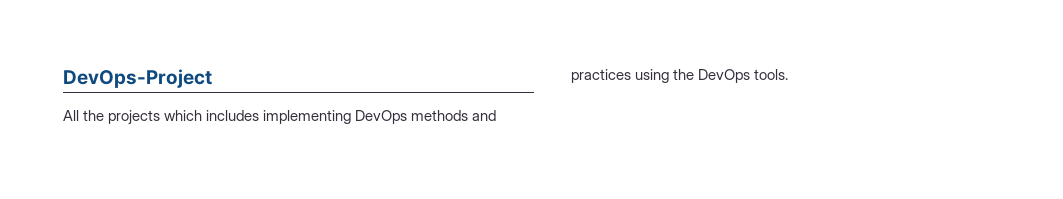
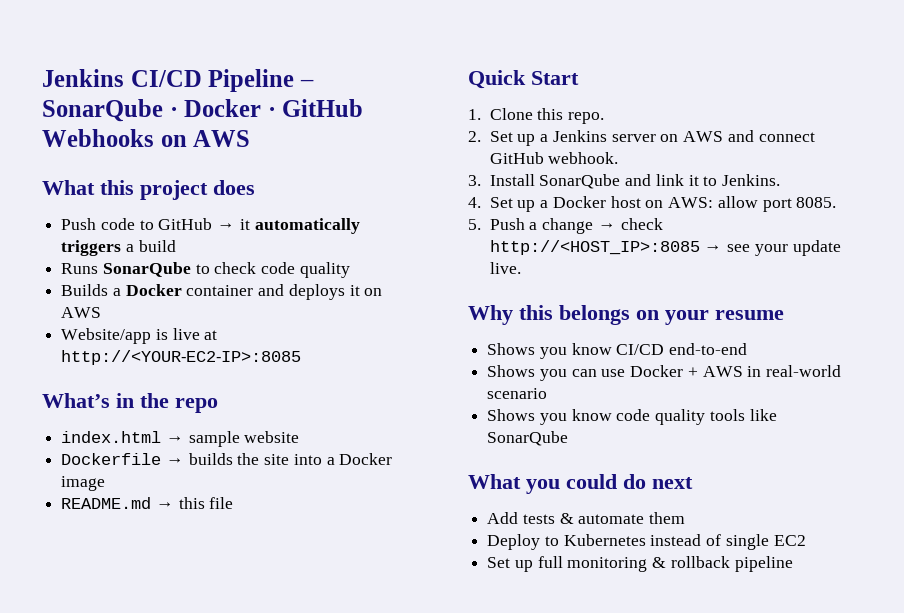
[63,69,212,88] [63,110,497,125] [571,69,789,83] DevOps-Project // All the projects which includes implementing DevOps methods and practices using the DevOps tools. -> [42,69,314,92] [42,99,364,122] [42,129,251,147] [42,180,255,200] [61,218,360,234] [61,240,176,256] [61,262,350,278] [61,284,383,300] [61,307,102,318] [61,328,218,344] [61,350,302,365] [42,393,218,413] [61,431,300,447] [61,453,393,465] [61,476,106,491] [61,497,234,509] [468,70,579,89] [468,108,605,124] [468,130,815,146] [489,152,619,164] [468,174,781,189] [468,196,837,212] [468,218,663,234] [489,240,841,256] [489,262,521,274] [468,305,784,325] [487,343,748,359] [487,365,842,381] [487,388,548,399] [487,409,777,425] [487,431,569,446] [468,474,693,494] [487,512,686,524] [487,534,806,550] [487,556,793,572] Jenkins CI/CD Pipeline – SonarQube · Docker · GitHub Webhooks on AWS // What this project does // Push code to GitHub → it automatically triggers a build // Runs SonarQube to check code quality // Builds a Docker container and deploys it on AWS // Website/app is live at http://<YOUR‑EC2‑IP>:8085 // What’s in the repo // index.html → sample website // Dockerfile → builds the site into a Docker image // README.md → this file // Quick Start // 1. Clone this repo. // 2. Set up a Jenkins server on AWS and connect GitHub webhook. // 3. Install SonarQube and link it to Jenkins. // 4. Set up a Docker host on AWS: allow port 8085. // 5. Push a change → check http://<HOST_IP>:8085 → see your update live. // Why this belongs on your resume // Shows you know CI/CD end‑to‑end // Shows you can use Docker + AWS in real‑world scenario // Shows you know code quality tools like SonarQube // What you could do next // Add tests & automate them // Deploy to Kubernetes instead of single EC2 // Set up full monitoring & rollback pipeline

